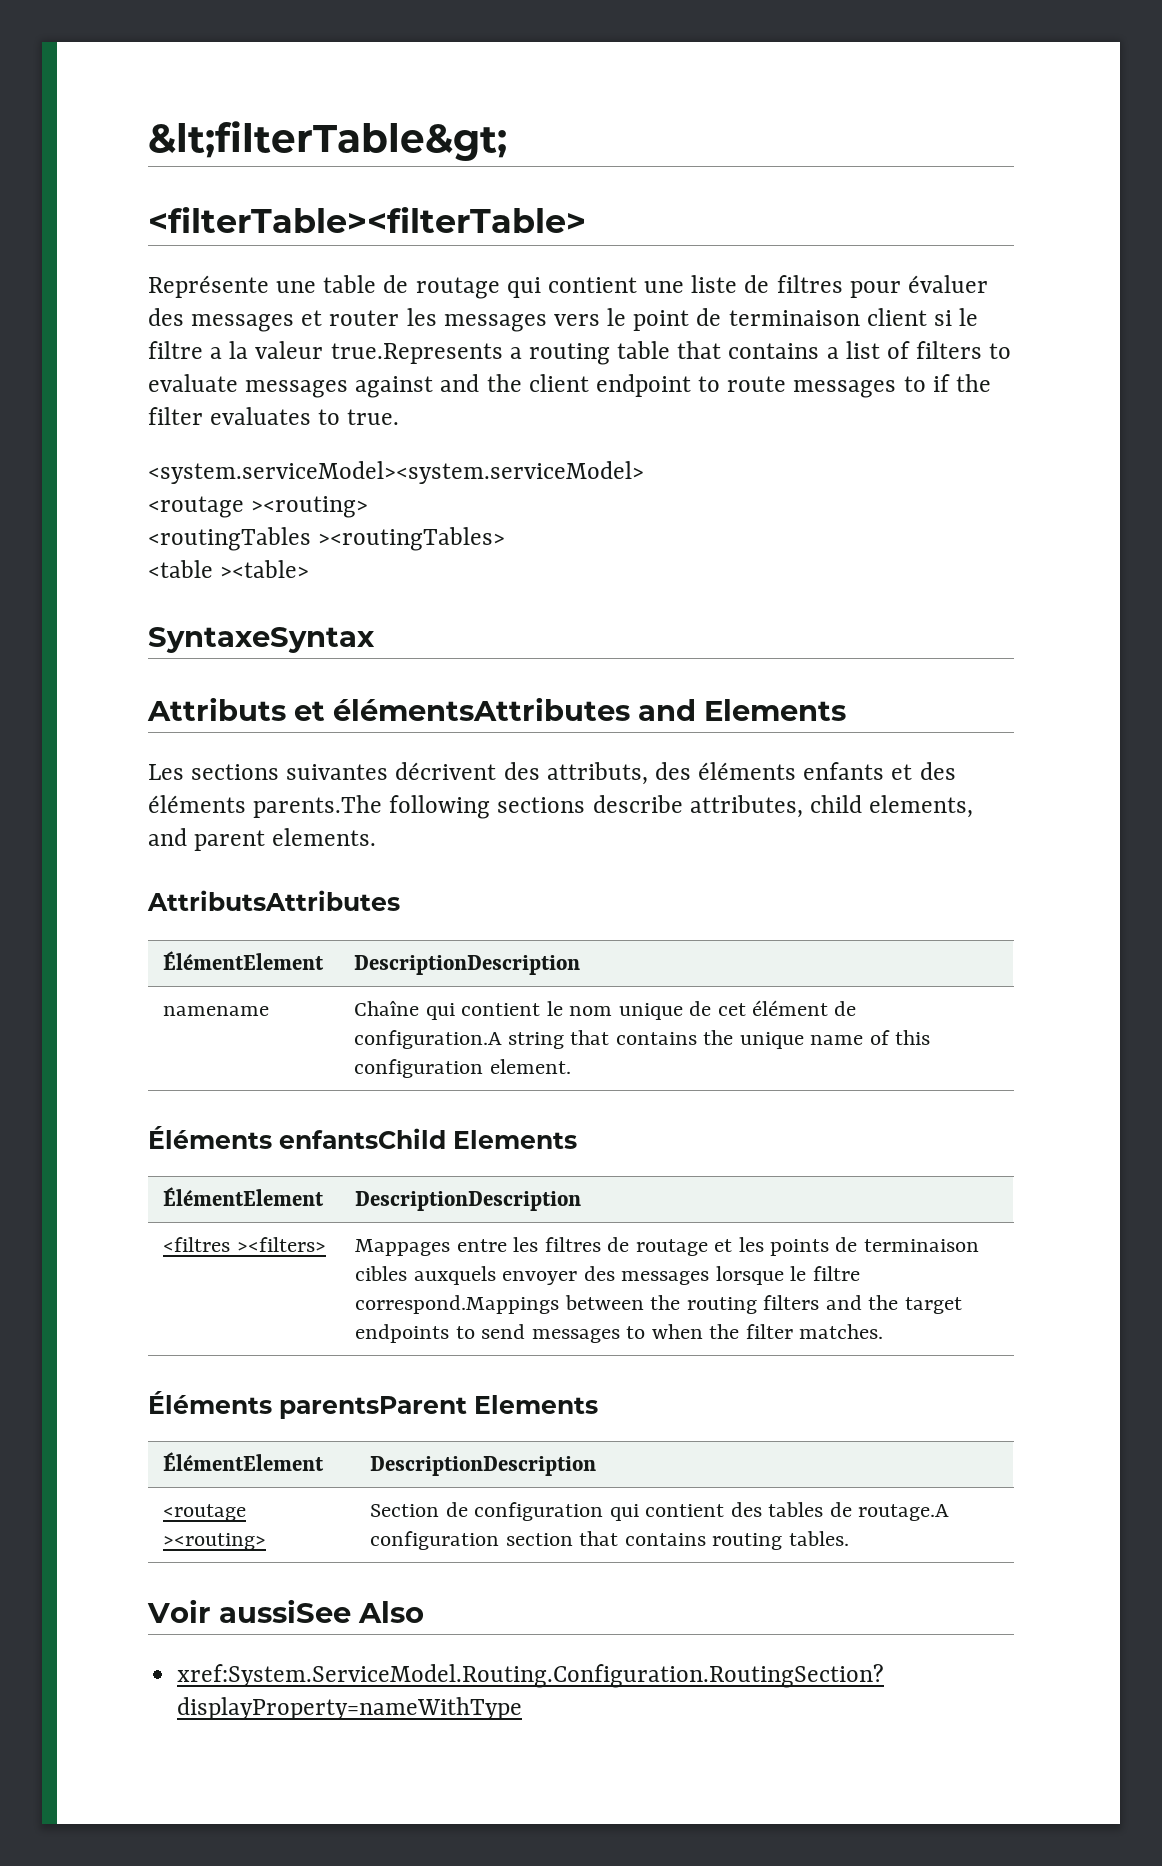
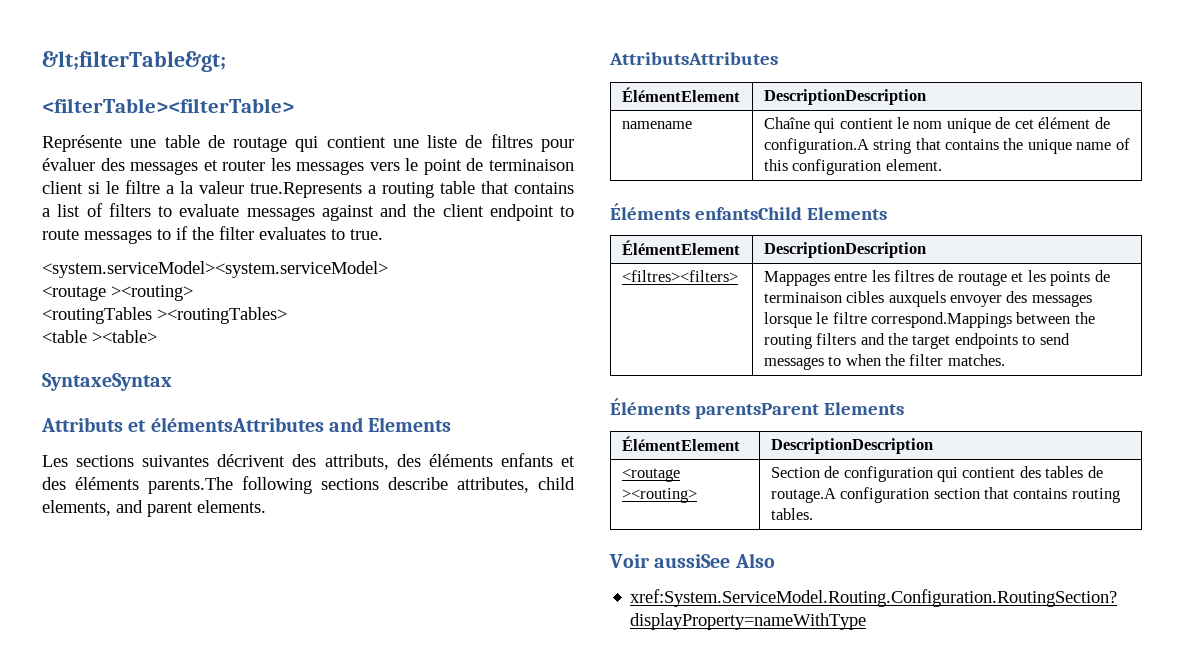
[163,1237,326,1252] <filtres ><filters> -> [621,270,738,282] <filtres><filters>

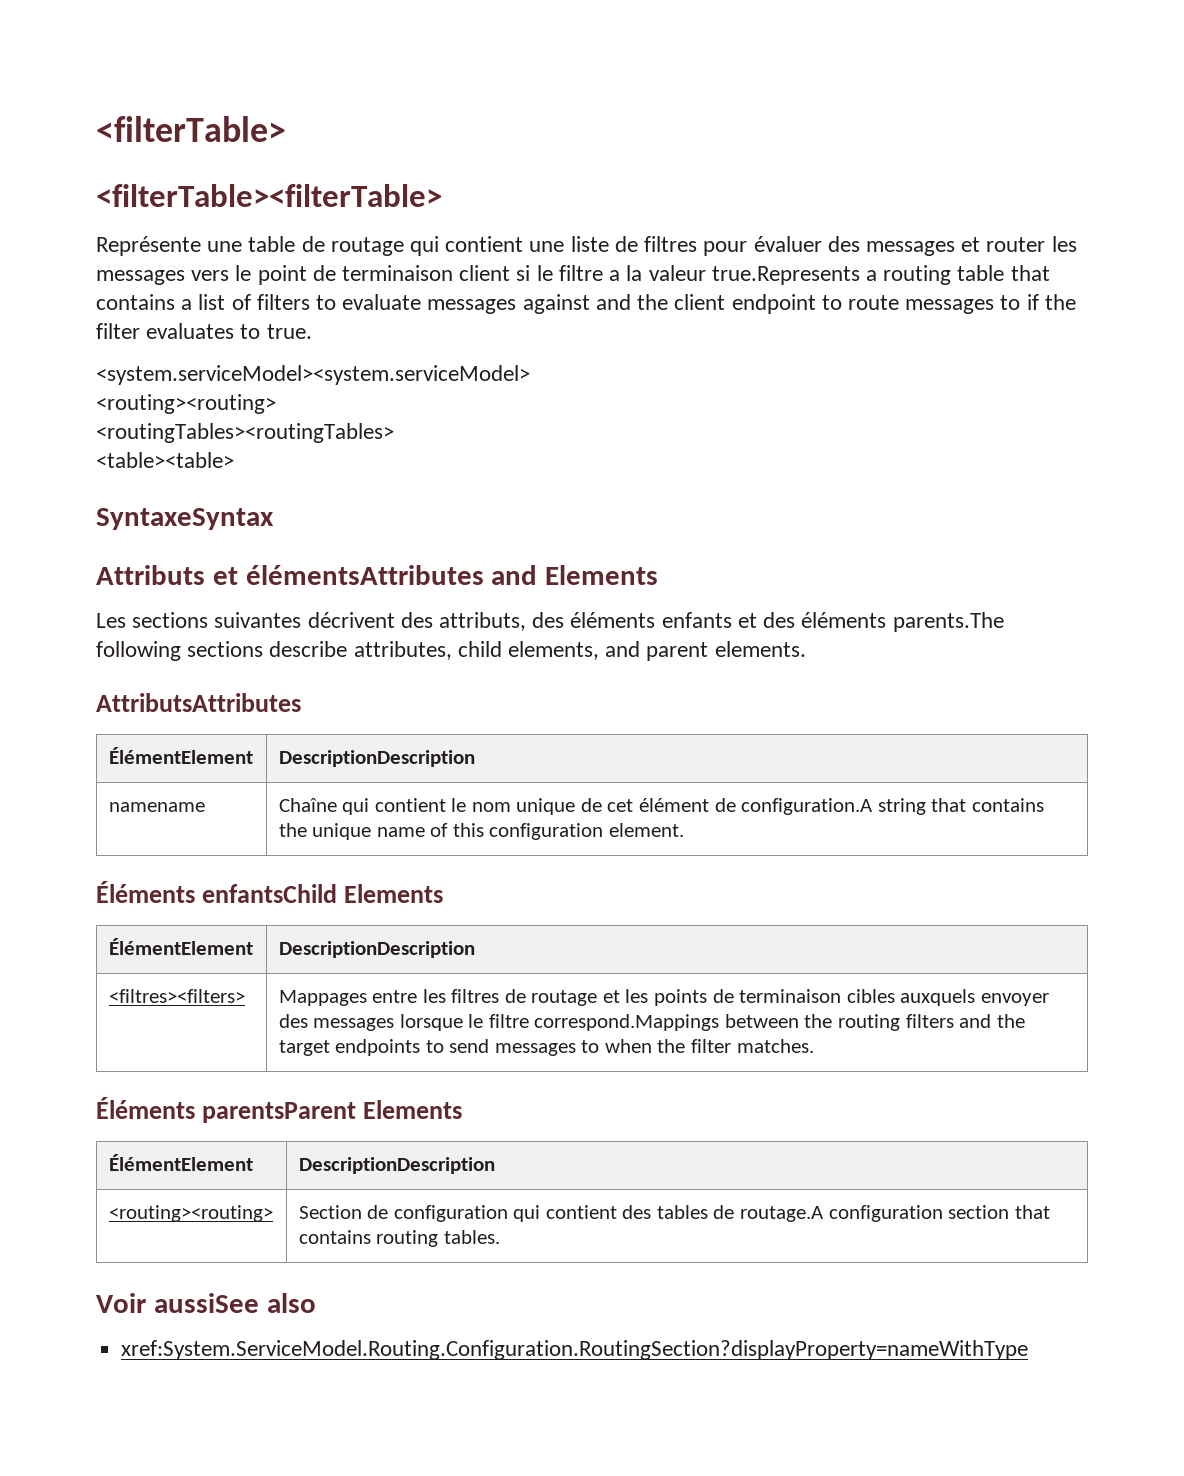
[42,51,226,72] &lt;filterTable&gt; -> [96,116,286,142] <filterTable>
[42,285,193,301] [42,307,287,324] [42,330,157,343] <routage ><routing> // <routingTables ><routingTables> // <table ><table> -> [96,394,276,414] [96,423,394,443] [96,452,234,468] <routing><routing> // <routingTables><routingTables> // <table><table>
[621,468,680,482] [621,488,697,503] <routage ><routing> -> [108,1205,273,1222] <routing><routing>
[734,553,775,568] Also -> [266,1293,316,1313] also

